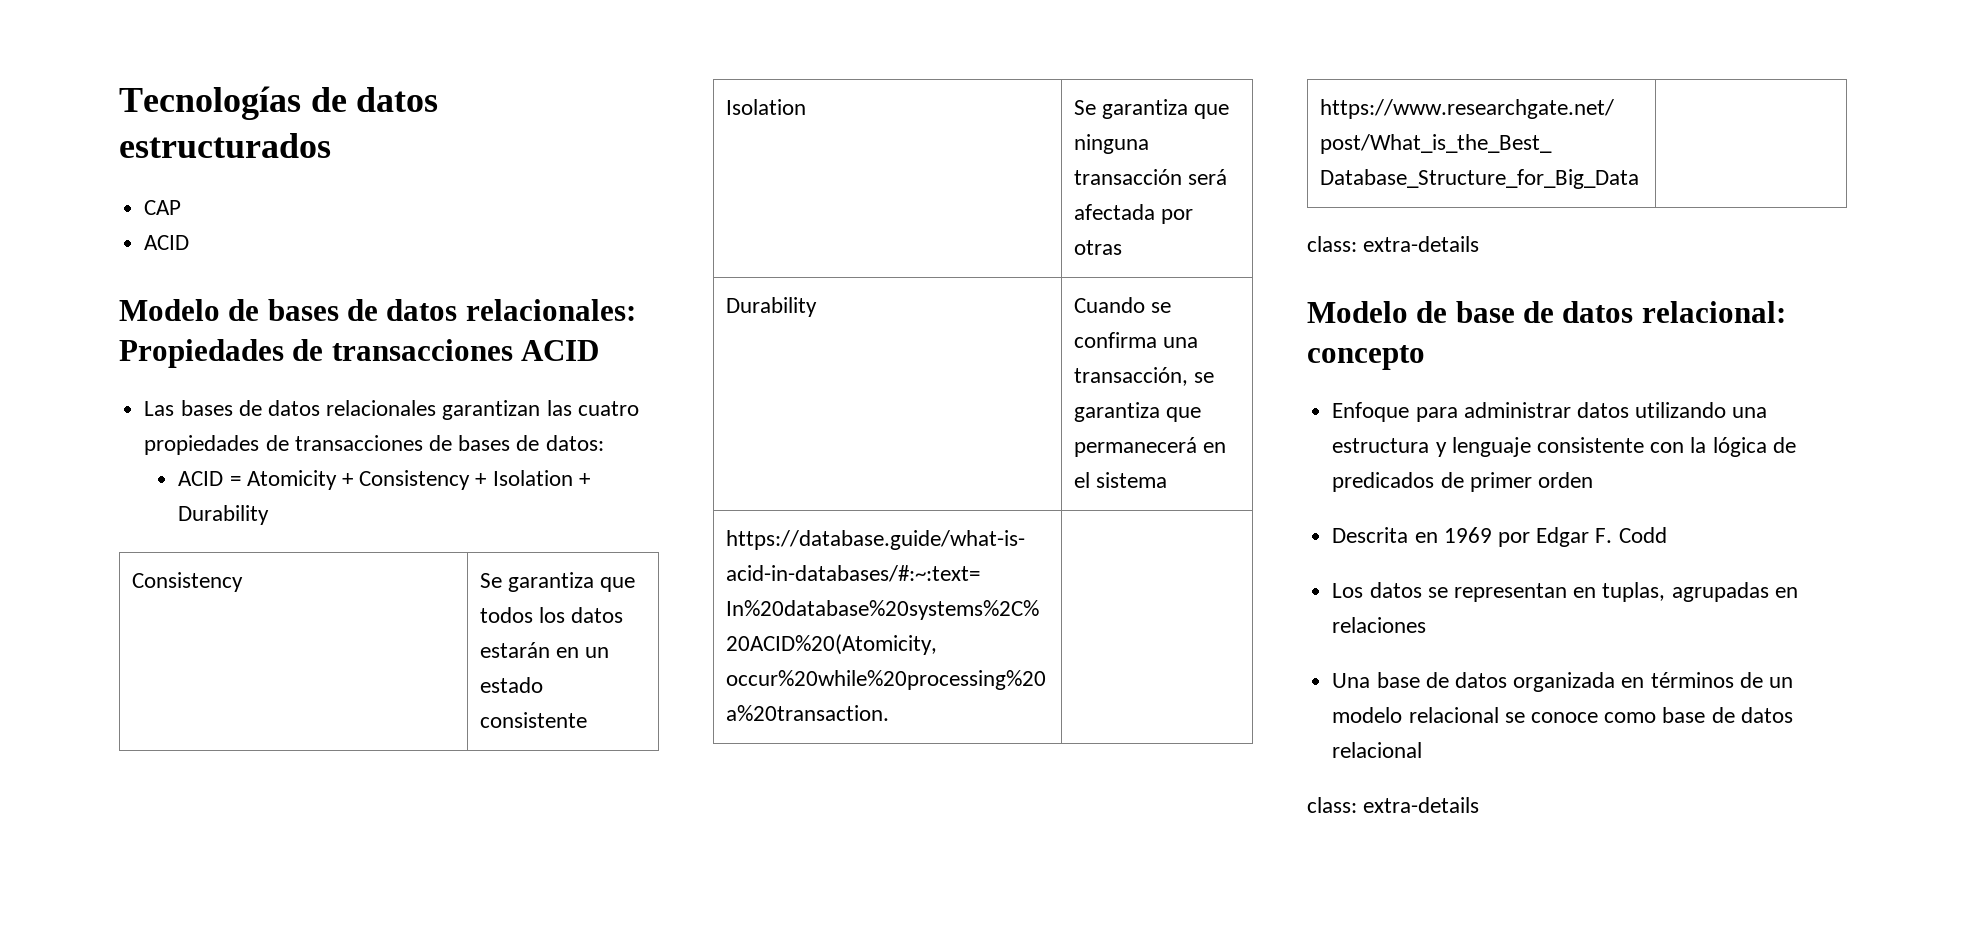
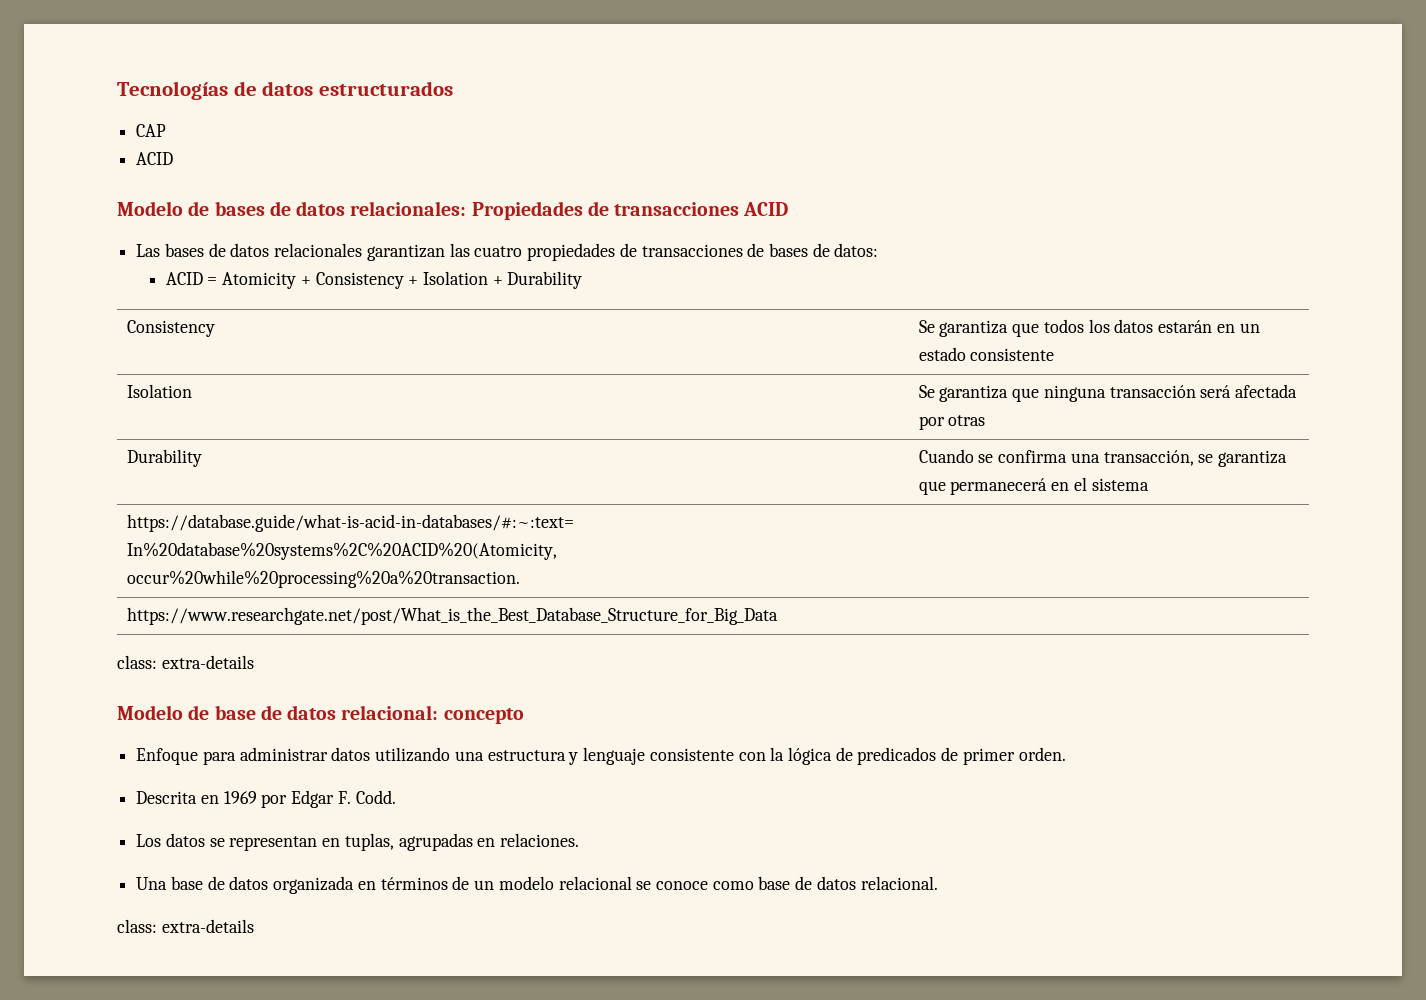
[1537,472,1593,488] orden -> [1018,747,1066,761] orden.
[1618,527,1667,543] Codd -> [355,790,396,804] Codd.
[1332,617,1427,633] relaciones -> [500,833,580,847] relaciones.
[1332,742,1423,758] relacional -> [860,876,938,890] relacional.

